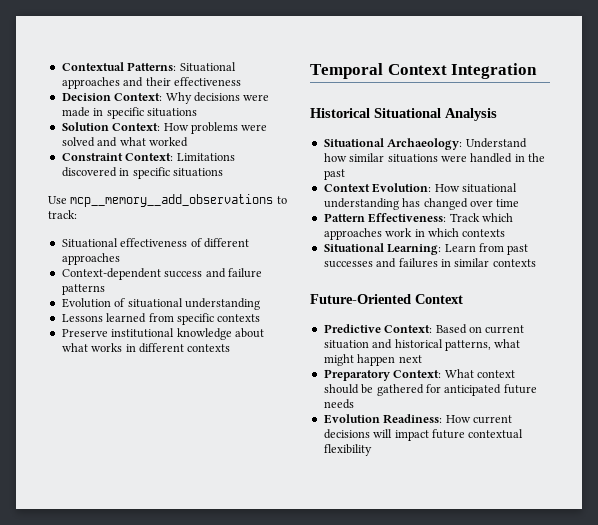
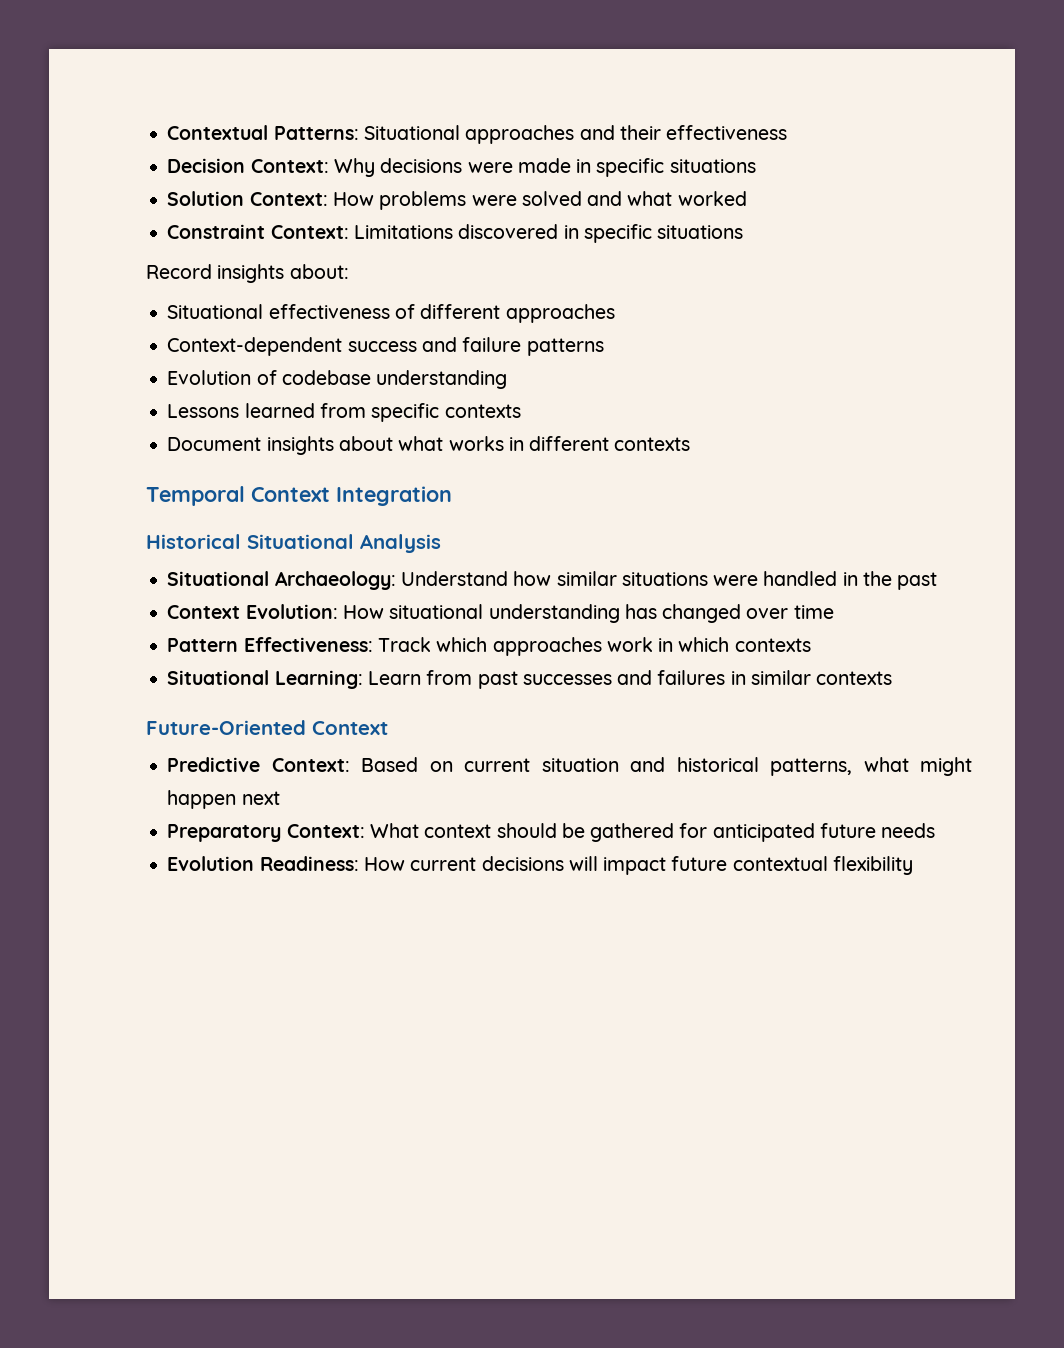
[48,194,287,207] [48,210,77,219] Use mcp__memory__add_observations to track: -> [146,264,349,283] Record insights about:
[127,298,183,308] situational -> [281,370,371,385] codebase
[61,328,232,340] Preserve institutional knowledge -> [167,436,334,455] Document insights

